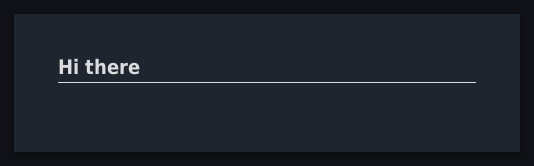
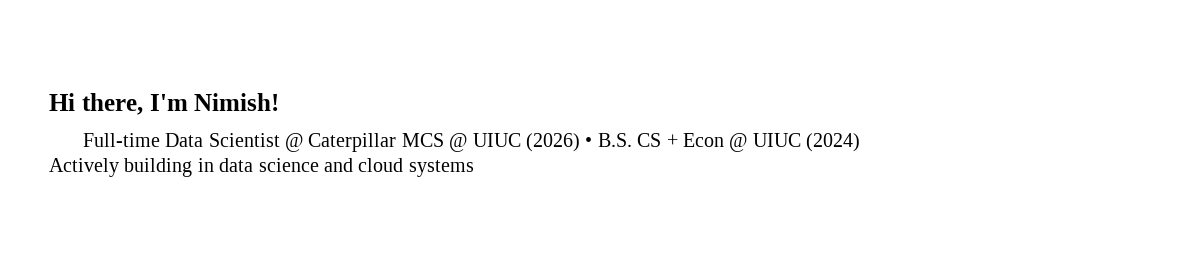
[85,58,140,75] there -> [81,93,280,115] [82,133,861,152] [49,158,474,177] there, I'm Nimish! // Full-time Data Scientist @ Caterpillar MCS @ UIUC (2026) • B.S. CS + Econ @ UIUC (2024) // Actively building in data science and cloud systems

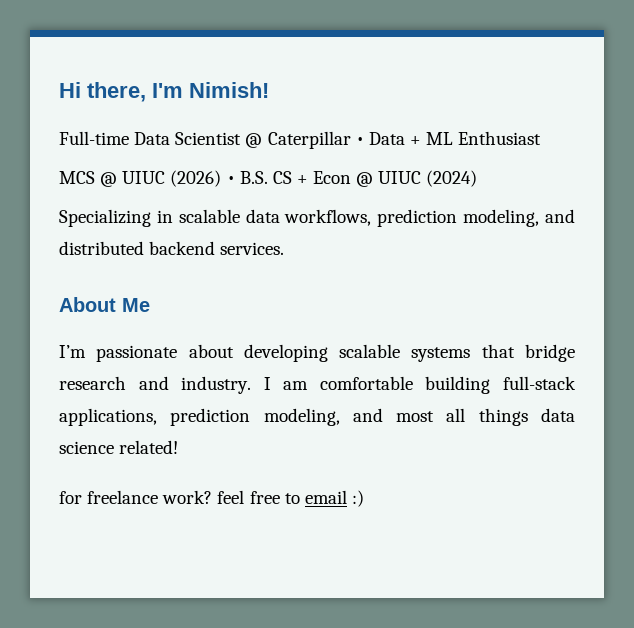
(397, 142) none -> [355,131,542,145] • Data + ML Enthusiast //
[49,158,474,177] Actively building in data science and cloud systems -> [59,209,576,227] [59,241,285,255] [59,297,150,312] [59,344,575,362] [59,376,576,394] [59,408,575,426] [59,440,179,454] [59,490,364,507] Specializing in scalable data workflows, prediction modeling, and distributed backend services. // About Me // I’m passionate about developing scalable systems that bridge research and industry. I am comfortable building full-stack applications, prediction modeling, and most all things data science related! // for freelance work? feel free to email :)

